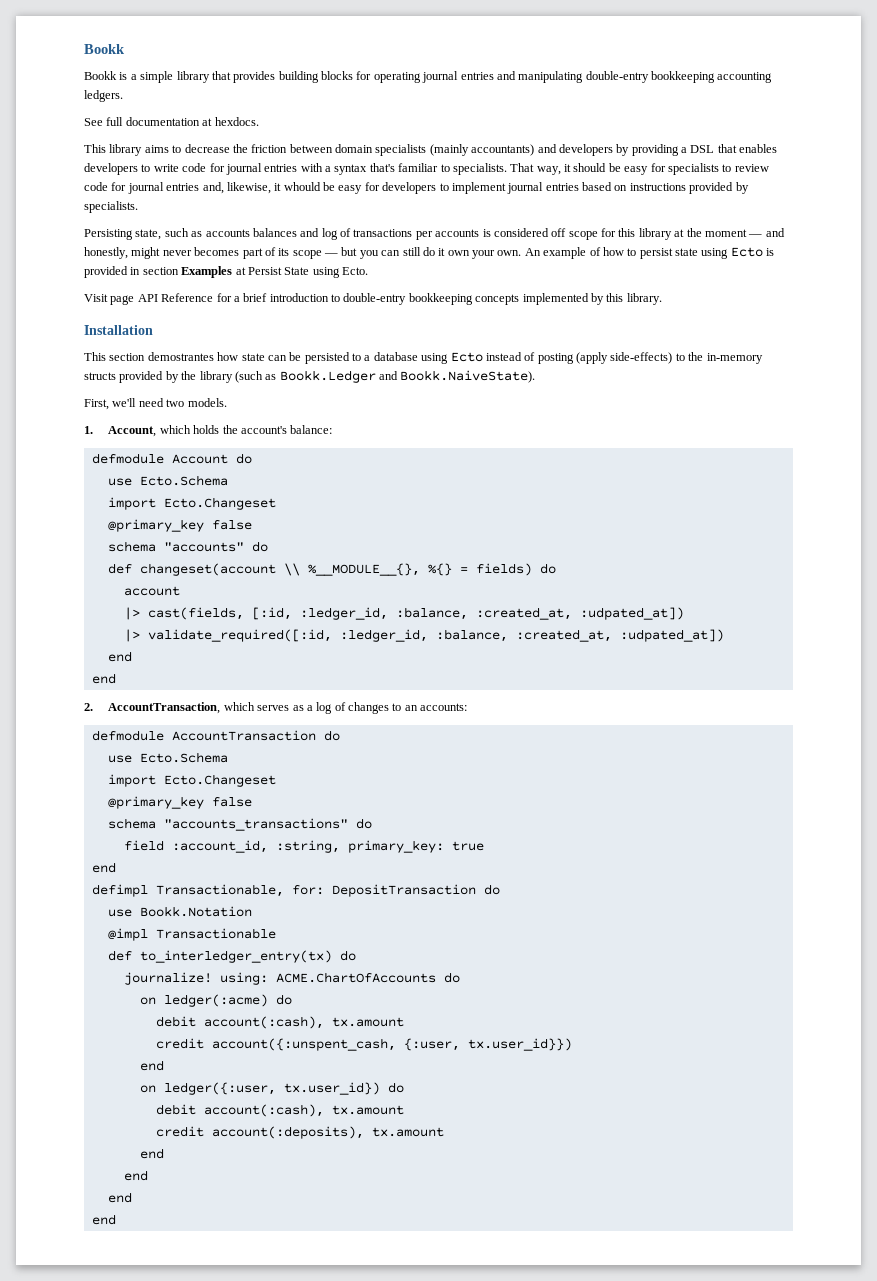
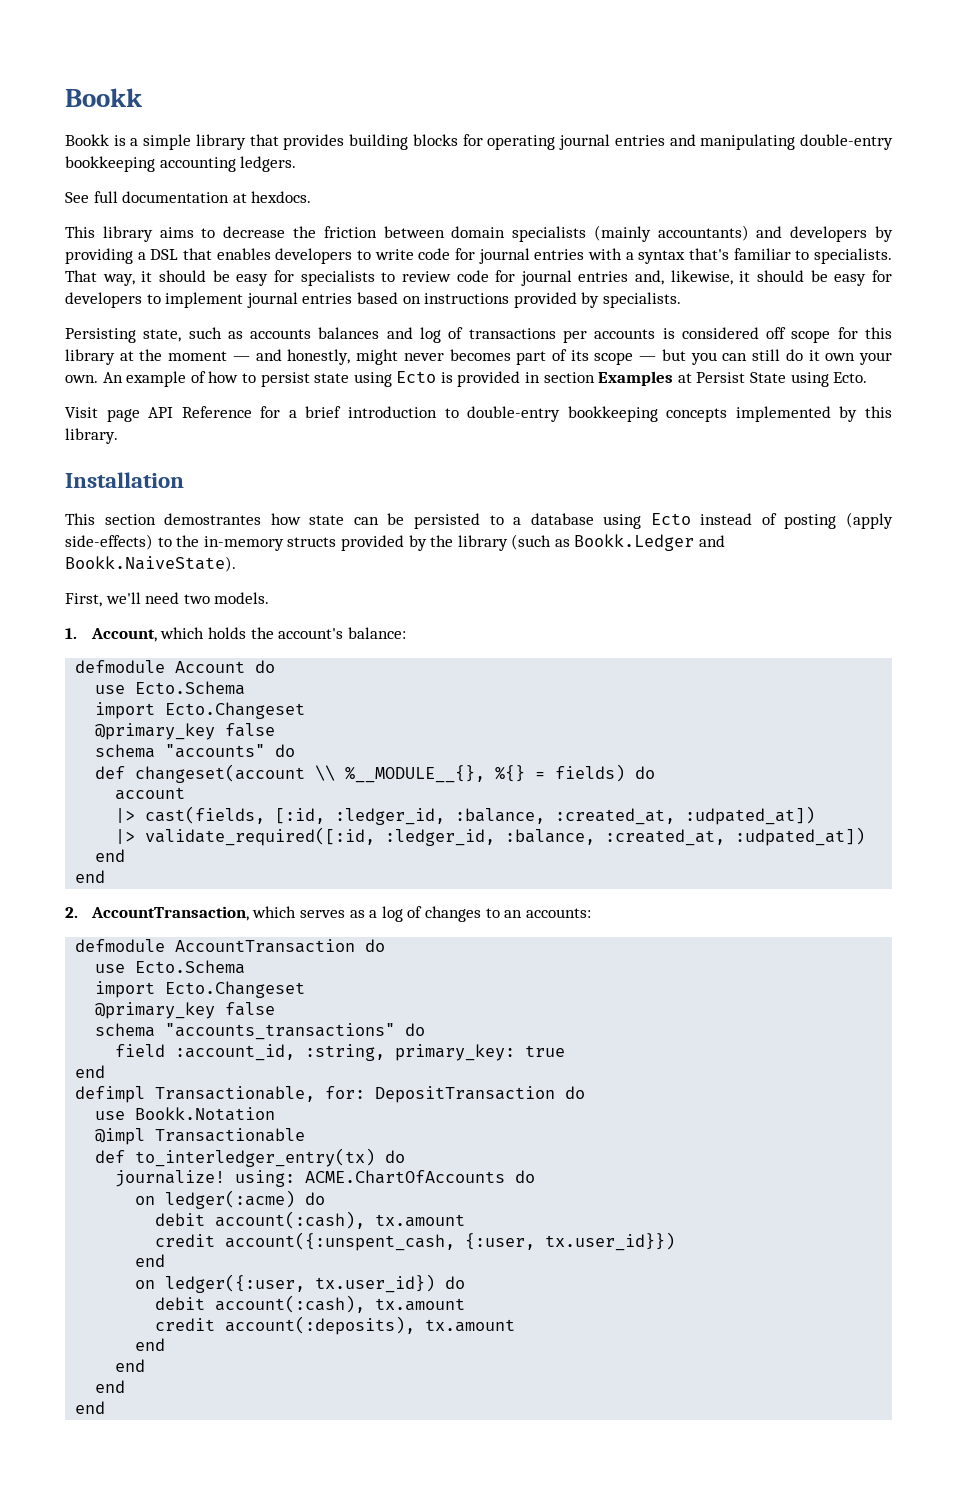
[283,182,321,191] whould -> [757,270,805,282] should

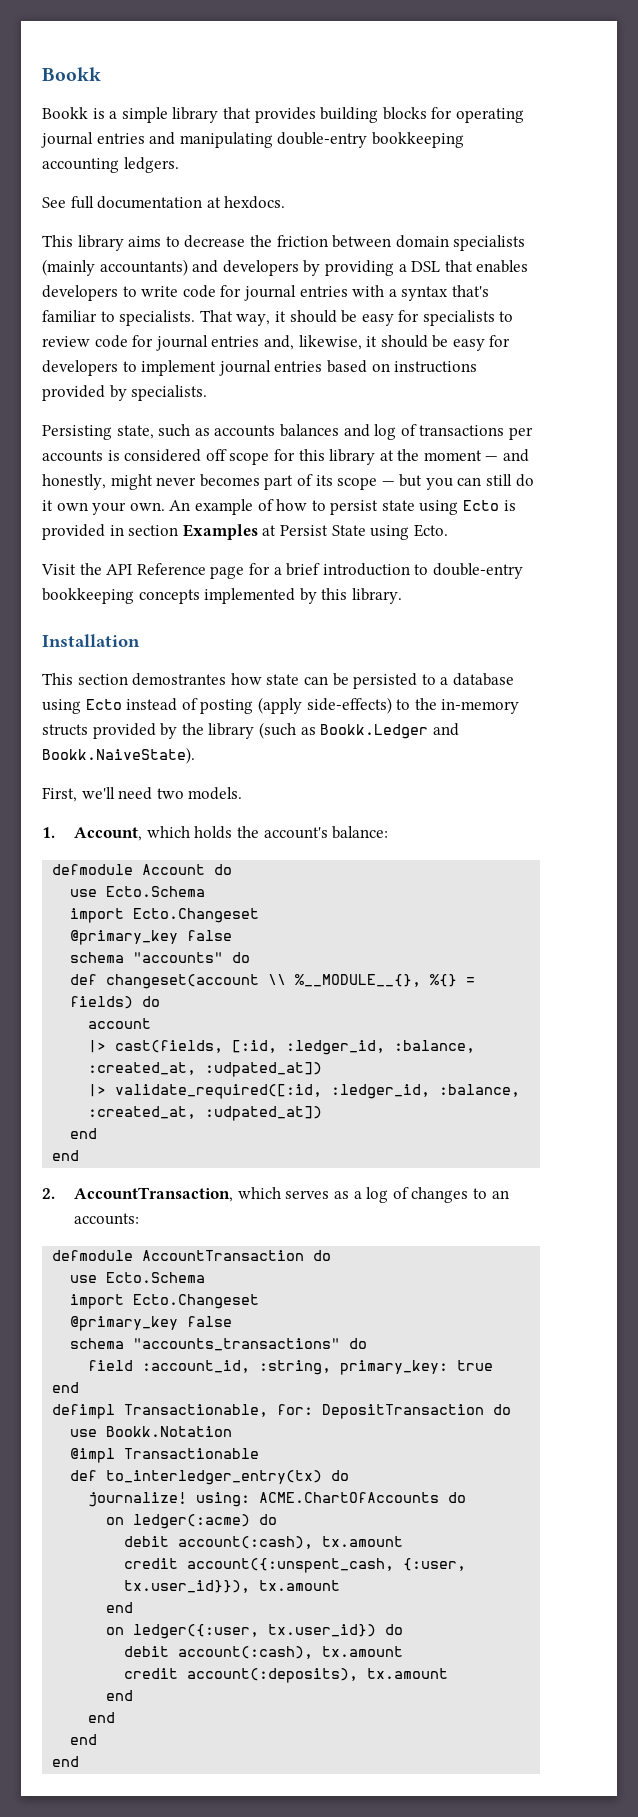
[106,409,140,422] page -> [79,563,102,575] the
(252, 412) none -> [210,566,245,579] page
[545,1232,676,1251] tx.user_id}}) -> [124,1580,341,1593] tx.user_id}}), tx.amount

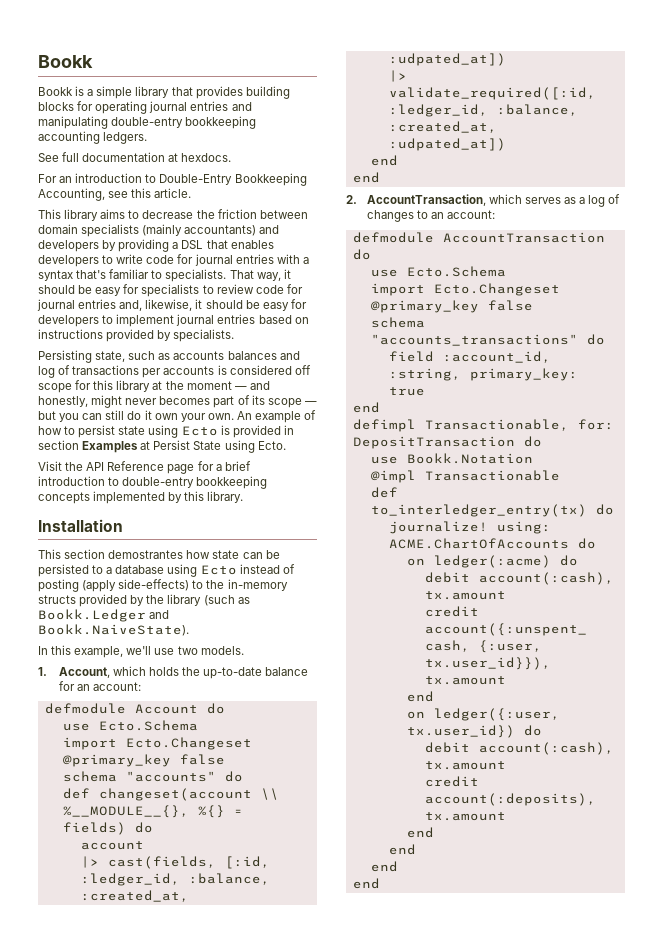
(286, 202) none -> [38,173,307,186] [38,188,192,201] // For an introduction to Double-Entry Bookkeeping Accounting, see this article.
[42,787,153,802] First, we'll need -> [38,645,175,658] In this example, we'll use
[263,826,389,839] account's balance: -> [202,667,309,679] [58,681,141,691] up-to-date balance for an account:
[74,1213,140,1225] accounts: -> [446,210,495,219] account:

